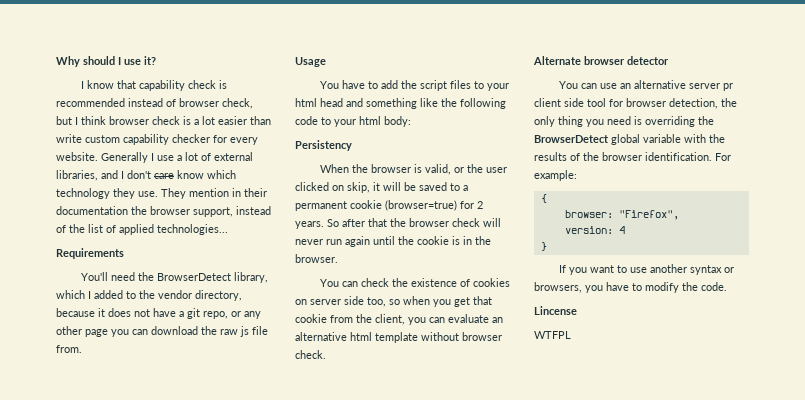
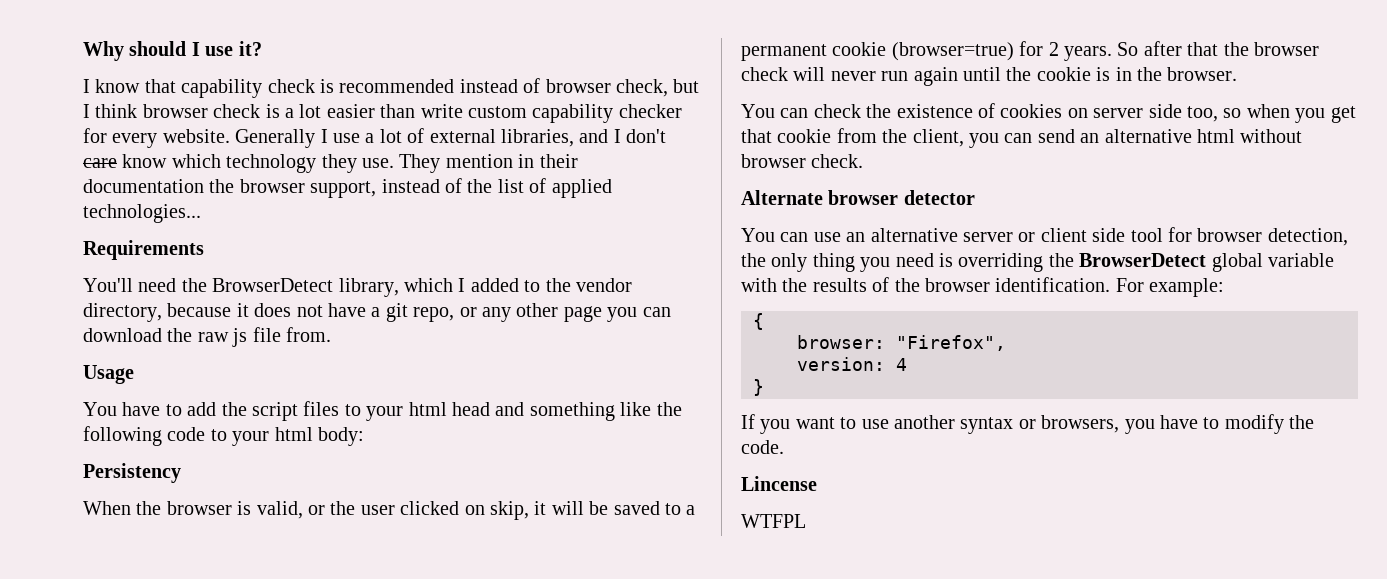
[448,314,489,323] evaluate -> [1037,129,1075,143] send
[375,332,418,343] template -> (1235, 136) none
[722,83,733,91] pr -> [1018,232,1036,242] or

